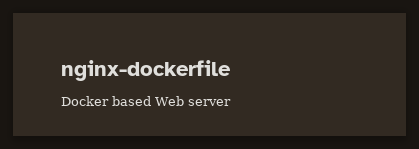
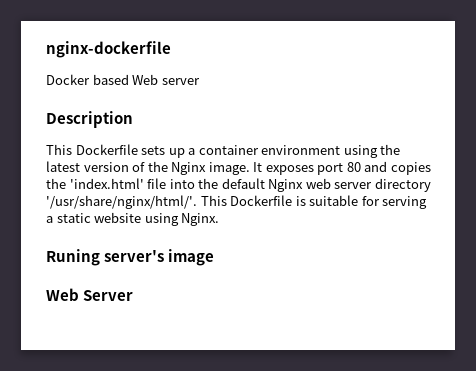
(231, 102) none -> [46,111,133,128] [46,144,401,158] [46,161,431,175] [46,178,431,192] [46,195,428,209] [46,212,220,226] [46,249,215,266] [46,288,134,301] // Description // This Dockerfile sets up a container environment using the latest version of the Nginx image. It exposes port 80 and copies the 'index.html' file into the default Nginx web server directory '/usr/share/nginx/html/'. This Dockerfile is suitable for serving a static website using Nginx. // Runing server's image // Web Server

